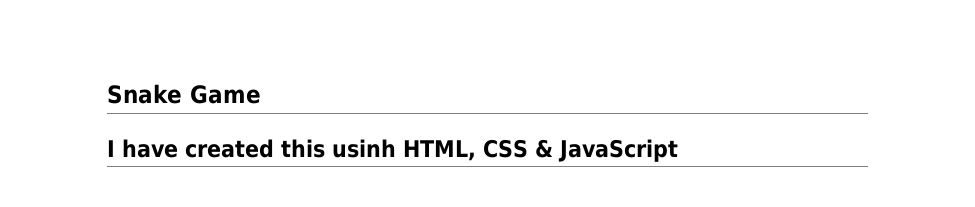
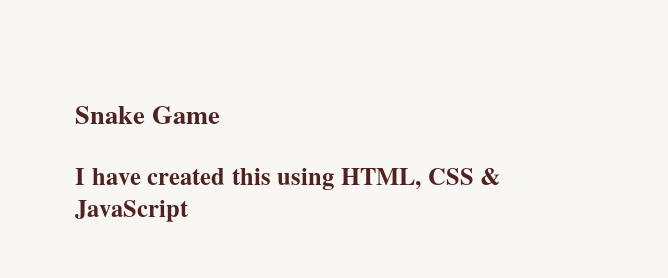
[332,139,396,158] usinh -> [277,168,335,190] using

